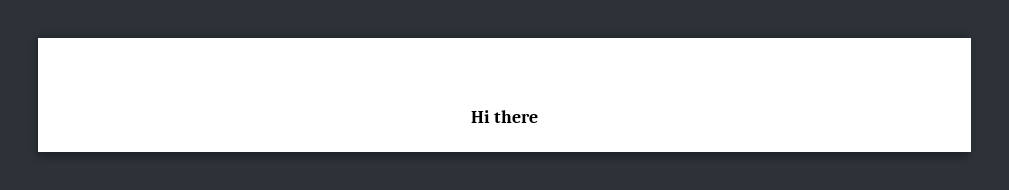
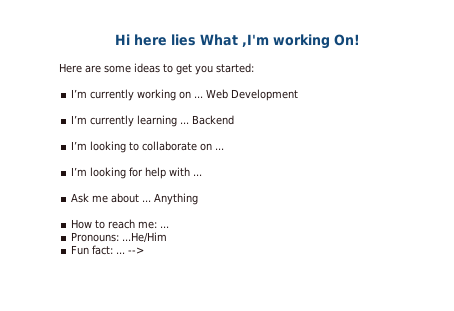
[494,110,539,123] there -> [133,34,360,49] [59,63,254,75] [71,89,299,101] [71,115,235,127] [71,141,225,153] [71,167,203,179] [71,193,199,205] [71,219,170,229] [71,232,168,243] [71,245,145,255] here lies What ,I'm working On! // Here are some ideas to get you started: // I’m currently working on ... Web Development // I’m currently learning ... Backend // I’m looking to collaborate on ... // I’m looking for help with ... // Ask me about ... Anything // How to reach me: ... // Pronouns: ...He/Him // Fun fact: ... -->

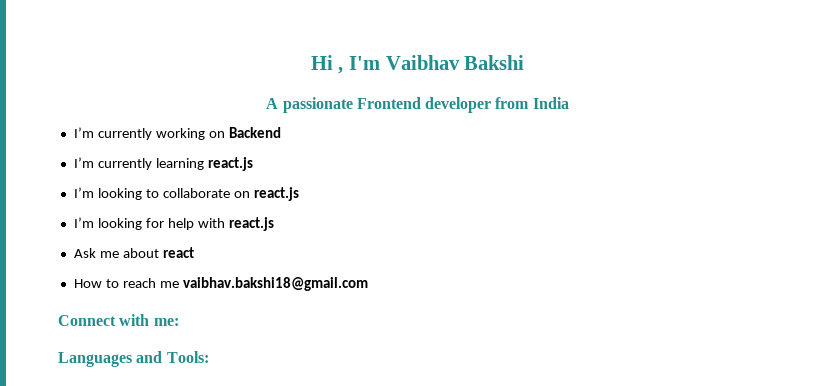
[133,34,360,49] [59,63,254,75] here lies What ,I'm working On! // Here are some ideas to get you started: -> [338,55,525,74] [266,97,569,113] , I'm Vaibhav Bakshi // A passionate Frontend developer from India
[194,89,299,101] ... Web Development -> [228,127,281,138] Backend
[180,115,235,125] ... Backend -> [207,157,253,171] react.js
[215,148,225,150] ... -> [253,187,299,201] react.js
[193,174,203,176] ... -> [228,217,274,231] react.js
[142,193,199,205] ... Anything -> [162,247,194,258] react
[138,221,170,229] [71,232,168,243] [71,245,145,255] me: ... // Pronouns: ...He/Him // Fun fact: ... --> -> [159,277,368,291] [58,314,179,326] [58,351,209,367] me vaibhav.bakshi18@gmail.com // Connect with me: // Languages and Tools:

